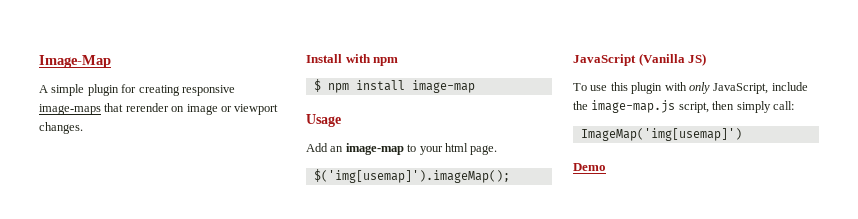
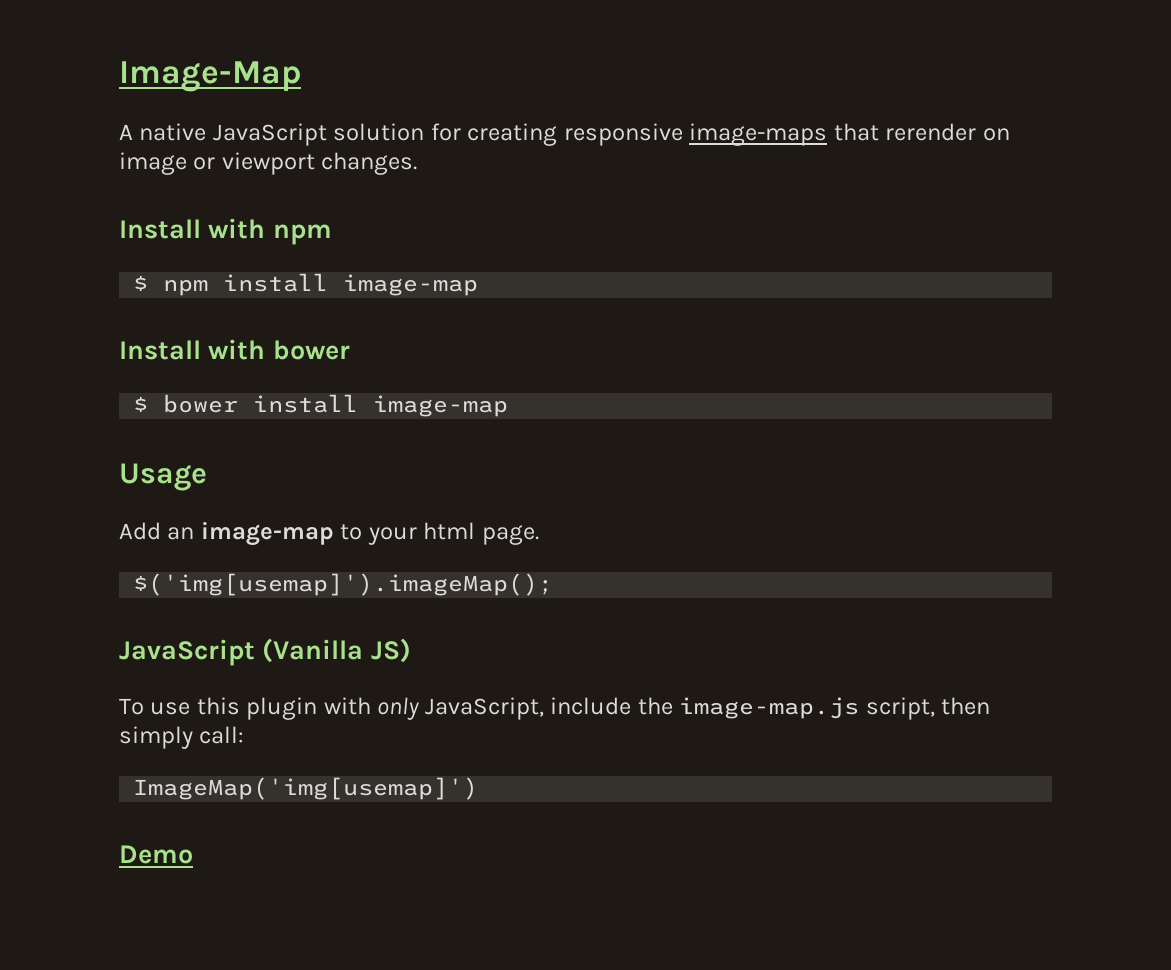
[51,84,119,96] simple plugin -> [139,123,425,146] native JavaScript solution
(475, 86) none -> [119,339,350,360] [133,394,509,417] // Install with bower // $ bower install image-map

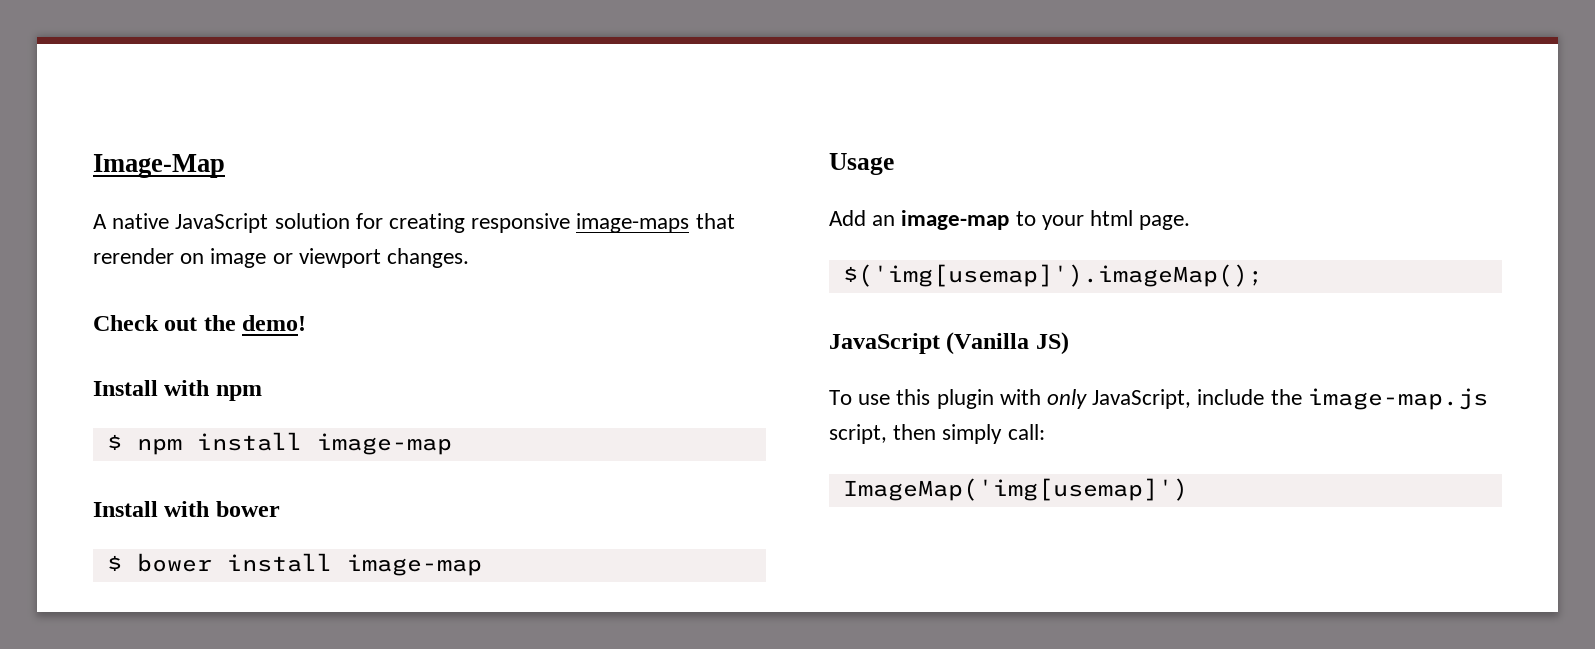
(418, 163) none -> [93,315,307,331] // Check out the demo!
[119,845,193,864] // Demo -> (1188, 489) none

